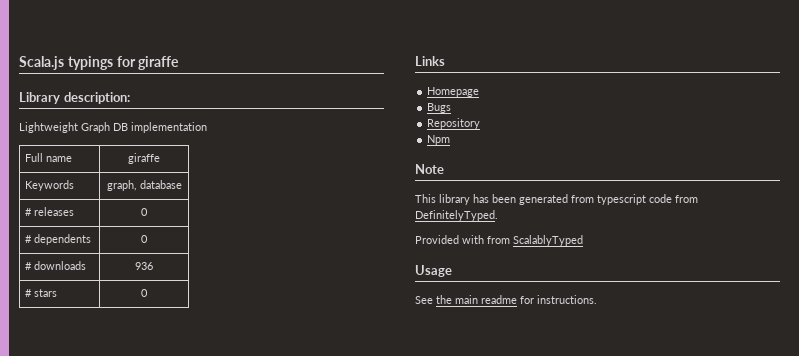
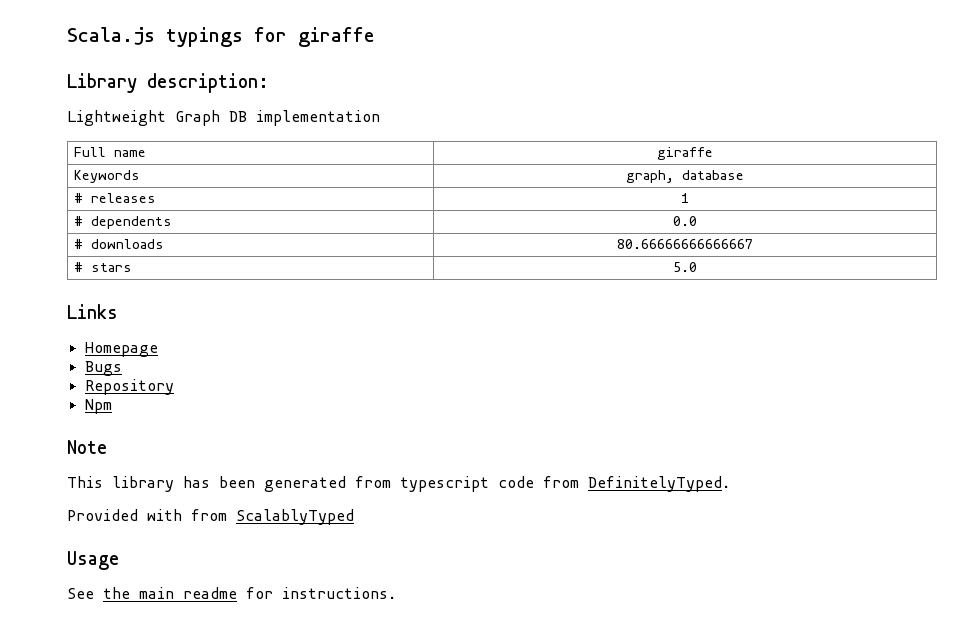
[141,208,148,216] 0 -> [681,193,689,203] 1
[141,235,148,243] 0 -> [673,216,697,226] 0.0
[135,262,153,270] 936 -> [617,239,753,249] 80.66666666666667
[141,289,148,297] 0 -> [673,262,697,272] 5.0

